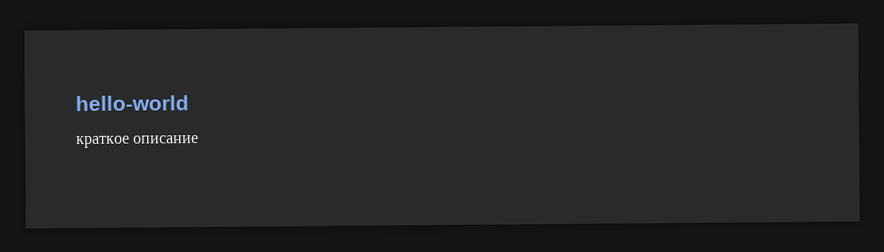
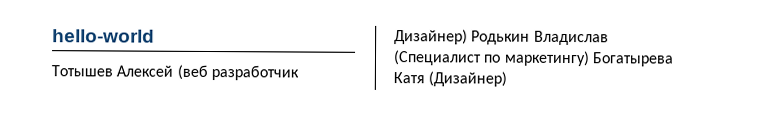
[76,135,200,149] краткое описание -> [51,64,299,81] [394,29,609,46] [393,50,674,67] [393,71,508,87] Тотышев Алексей (веб разработчик Дизайнер) Родькин Владислав (Специалист по маркетингу) Богатырева Катя (Дизайнер)

